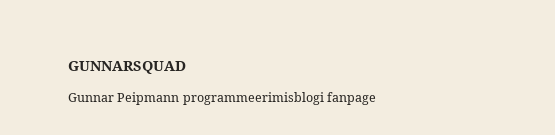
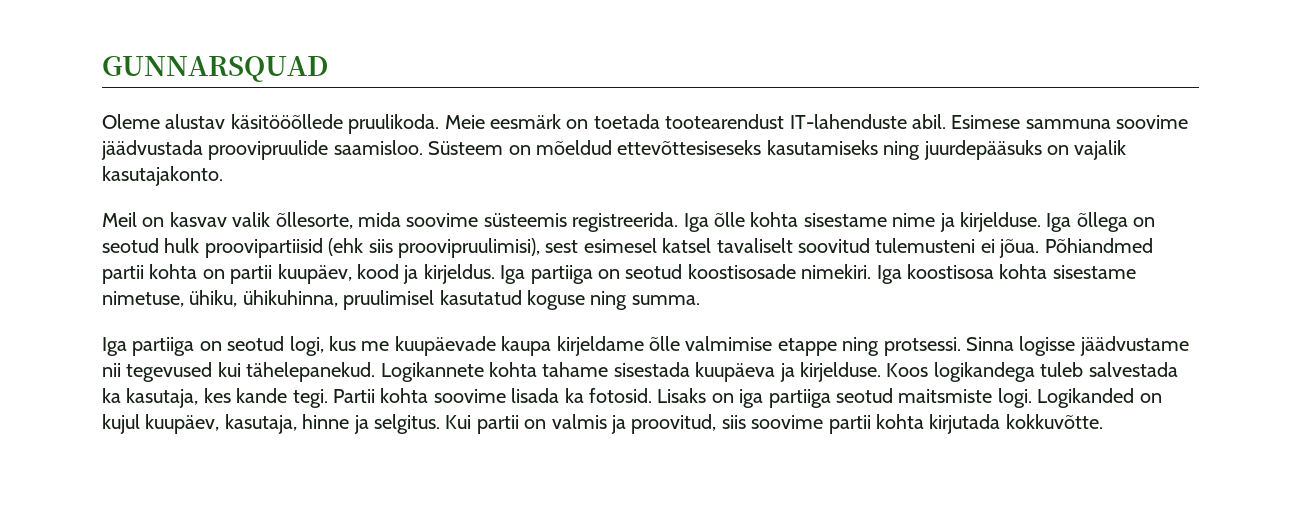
[68,92,377,105] Gunnar Peipmann programmeerimisblogi fanpage -> [102,114,1189,134] [101,140,1127,160] [102,166,223,186] [102,212,1156,232] [102,238,1153,258] [102,264,1136,284] [102,290,700,310] [102,336,1189,356] [102,362,1178,382] [102,388,1162,408] [102,414,1103,434] Oleme alustav käsitööõllede pruulikoda. Meie eesmärk on toetada tootearendust IT-lahenduste abil. Esimese sammuna soovime jäädvustada proovipruulide saamisloo. Süsteem on mõeldud ettevõttesiseseks kasutamiseks ning juurdepääsuks on vajalik kasutajakonto. // Meil on kasvav valik õllesorte, mida soovime süsteemis registreerida. Iga õlle kohta sisestame nime ja kirjelduse. Iga õllega on seotud hulk proovipartiisid (ehk siis proovipruulimisi), sest esimesel katsel tavaliselt soovitud tulemusteni ei jõua. Põhiandmed partii kohta on partii kuupäev, kood ja kirjeldus. Iga partiiga on seotud koostisosade nimekiri. Iga koostisosa kohta sisestame nimetuse, ühiku, ühikuhinna, pruulimisel kasutatud koguse ning summa. // Iga partiiga on seotud logi, kus me kuupäevade kaupa kirjeldame õlle valmimise etappe ning protsessi. Sinna logisse jäädvustame nii tegevused kui tähelepanekud. Logikannete kohta tahame sisestada kuupäeva ja kirjelduse. Koos logikandega tuleb salvestada ka kasutaja, kes kande tegi. Partii kohta soovime lisada ka fotosid. Lisaks on iga partiiga seotud maitsmiste logi. Logikanded on kujul kuupäev, kasutaja, hinne ja selgitus. Kui partii on valmis ja proovitud, siis soovime partii kohta kirjutada kokkuvõtte.

